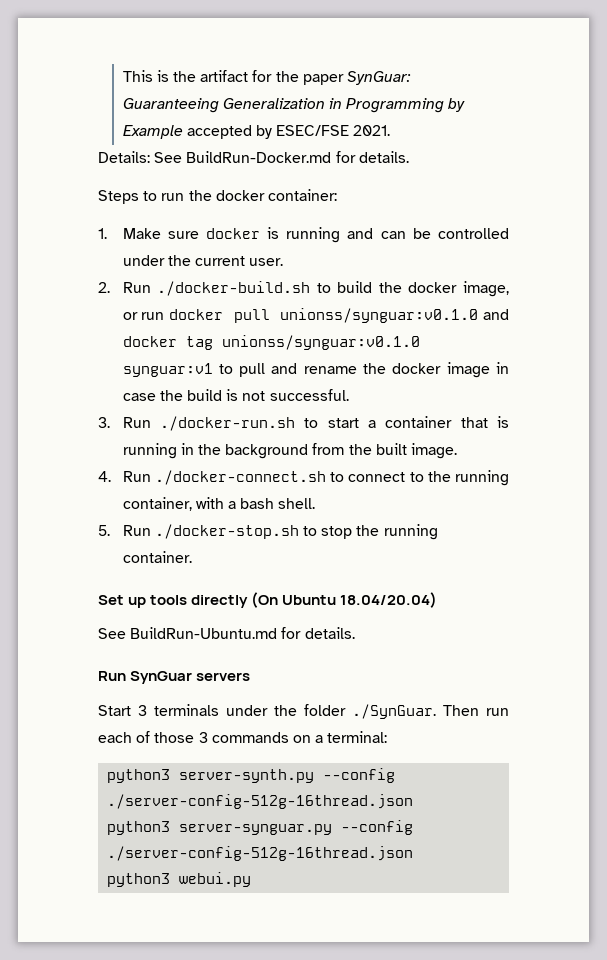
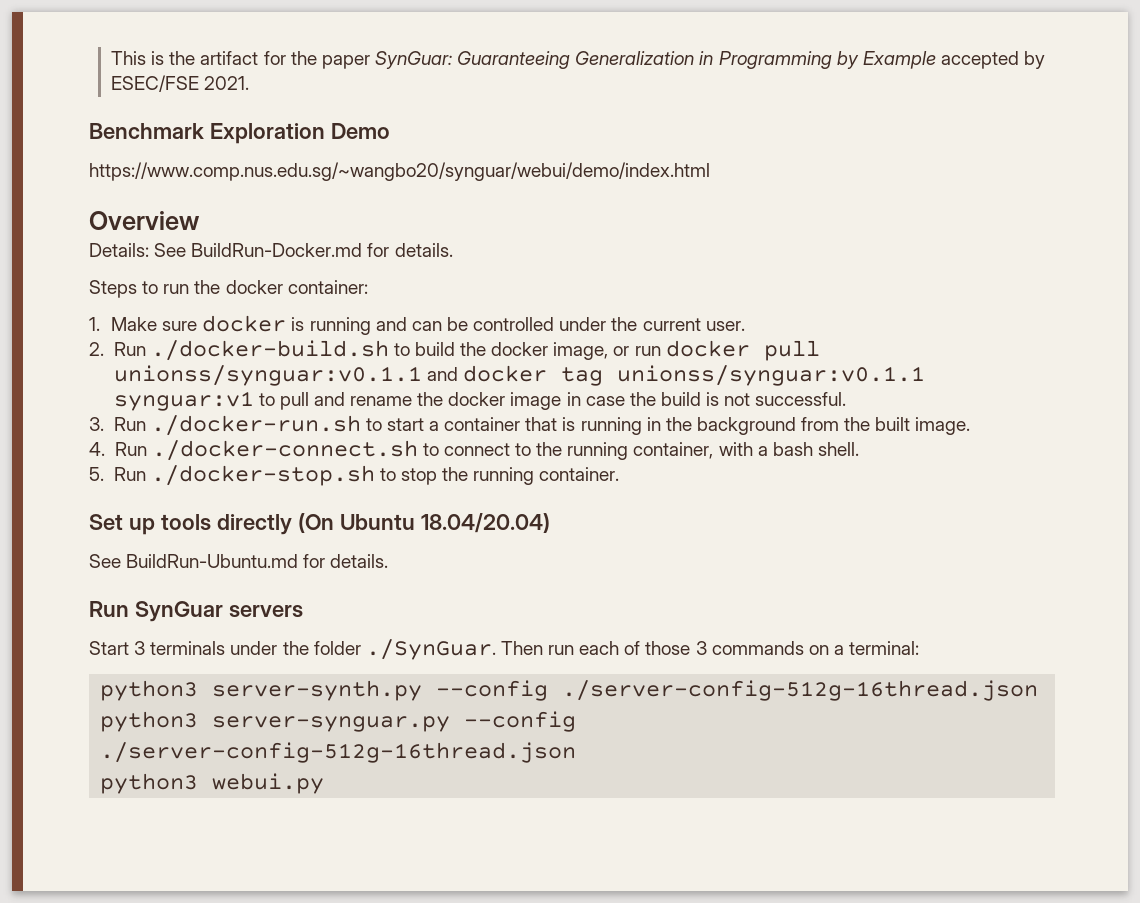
(391, 130) none -> [89,123,390,144] [89,162,710,181] [89,211,200,230] // Benchmark Exploration Demo // https://www.comp.nus.edu.sg/~wangbo20/synguar/webui/demo/index.html // Overview
[280,308,479,323] unionss/synguar:v0.1.0 -> [113,365,422,386] unionss/synguar:v0.1.1
[221,335,420,350] unionss/synguar:v0.1.0 -> [616,365,925,386] unionss/synguar:v0.1.1

